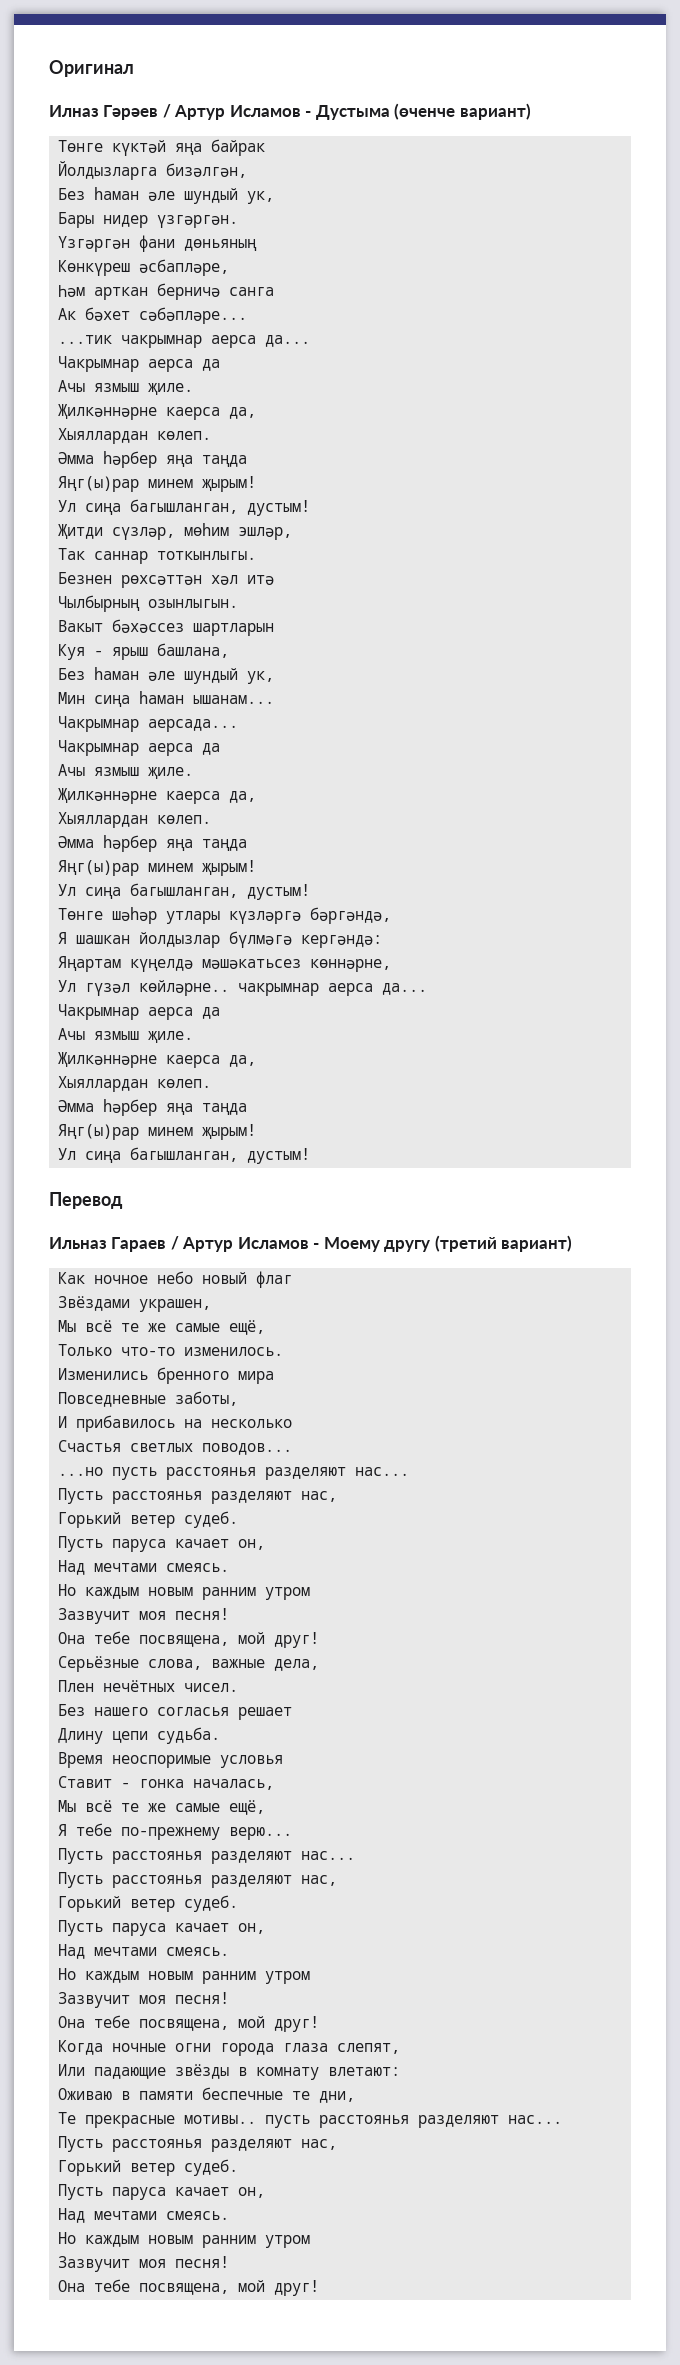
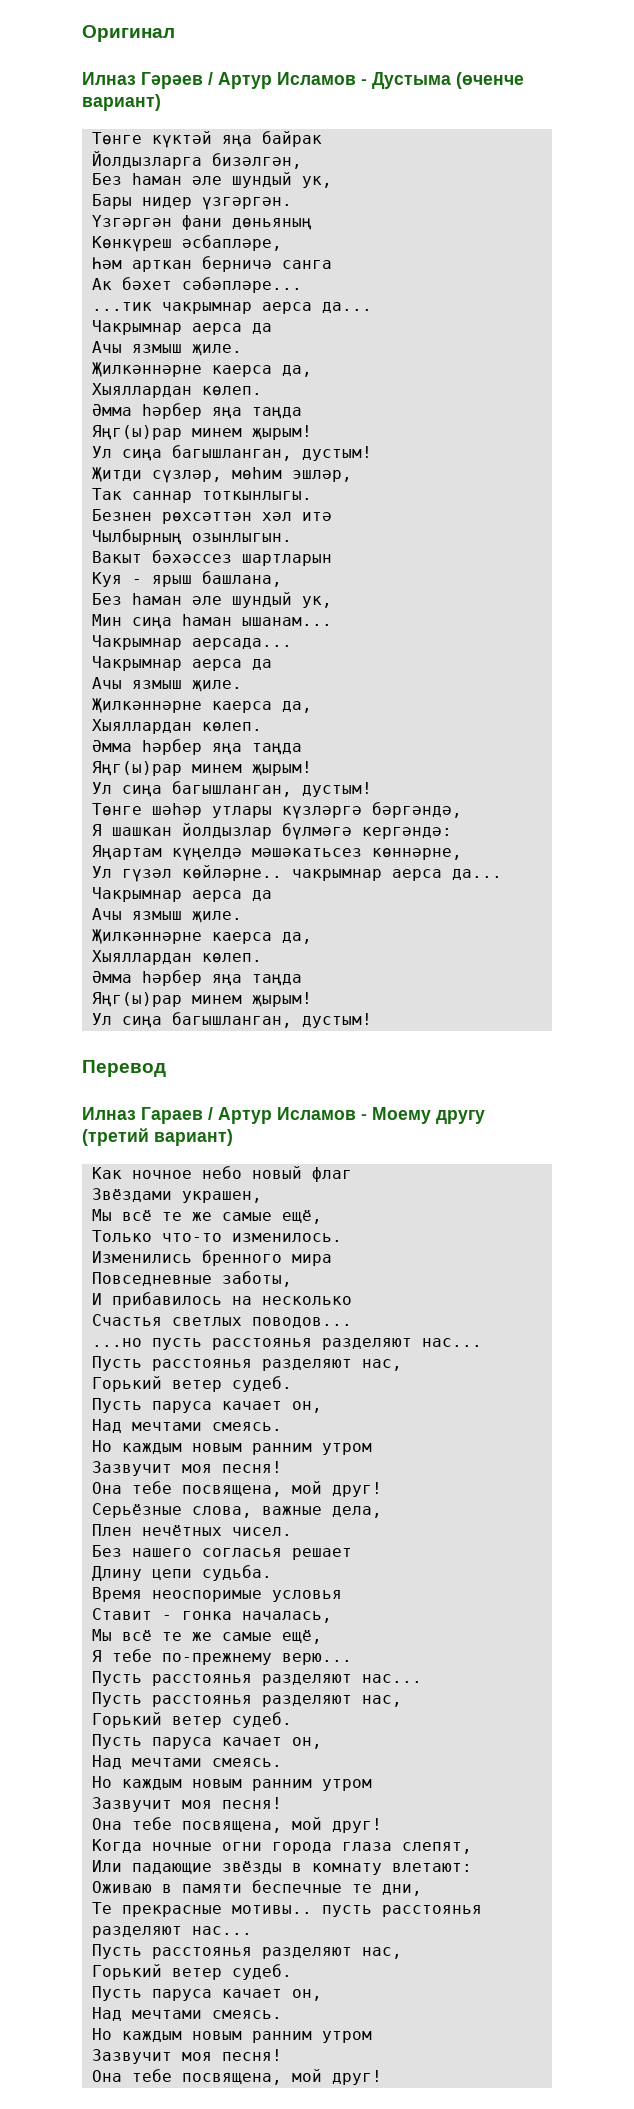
[49,1237,107,1249] Ильназ -> [82,1107,136,1120] Илназ

